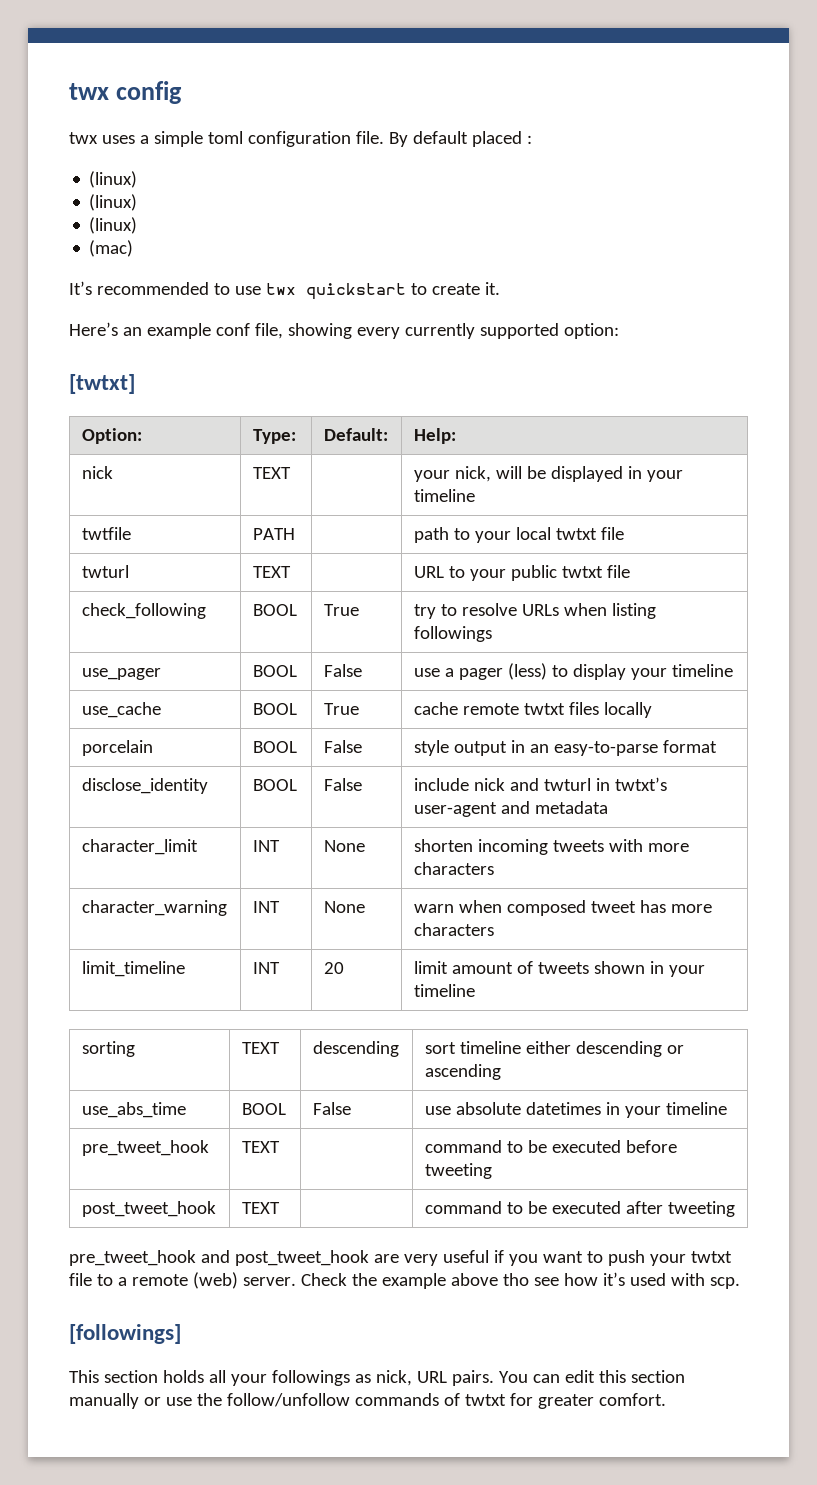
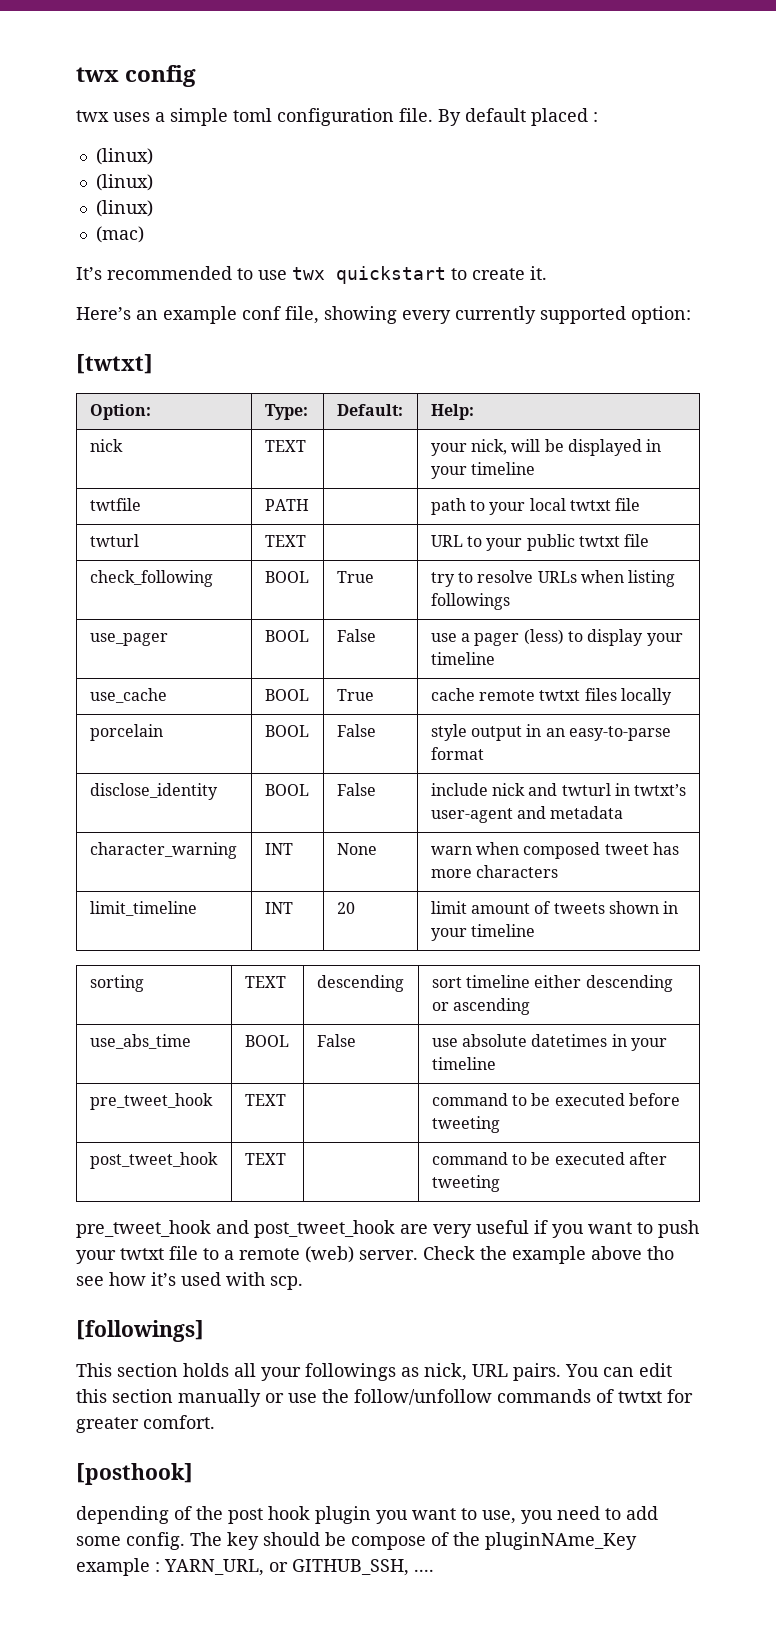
[81,839,198,855] [252,840,280,852] [323,840,365,852] [413,839,689,855] [413,862,494,875] // character_limit | INT | None | shorten incoming tweets with more characters -> (624, 812) none
(666, 1399) none -> [76,1463,193,1485] [76,1506,658,1524] [76,1532,637,1550] [76,1558,434,1576] // [posthook] // depending of the post hook plugin you want to use, you need to add some config. The key should be compose of the pluginNAme_Key example : YARN_URL, or GITHUB_SSH, ....

